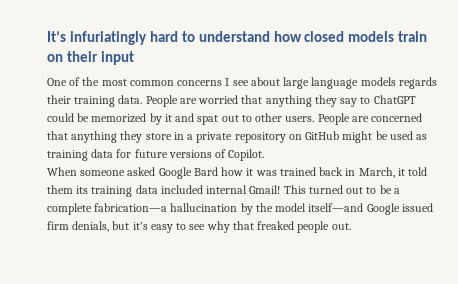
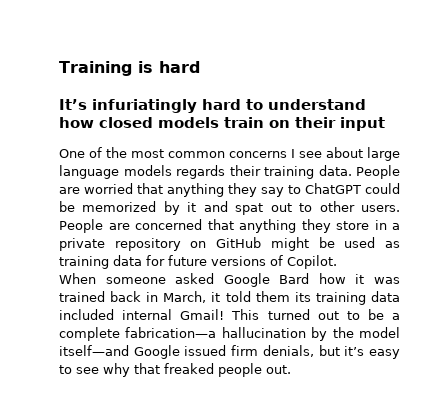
(47, 36) none -> [59,61,200,76] Training is hard //

